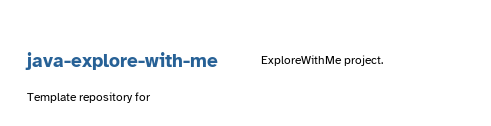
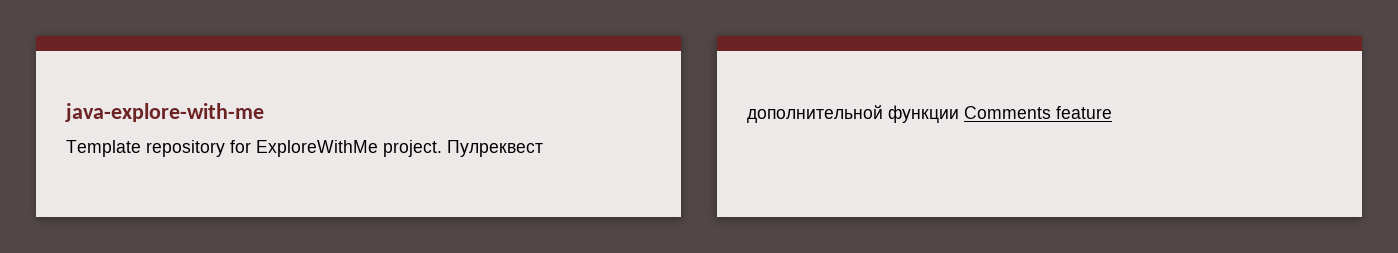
(384, 60) none -> [447,140,543,157] [747,105,1112,123] Пулреквест дополнительной функции Comments feature

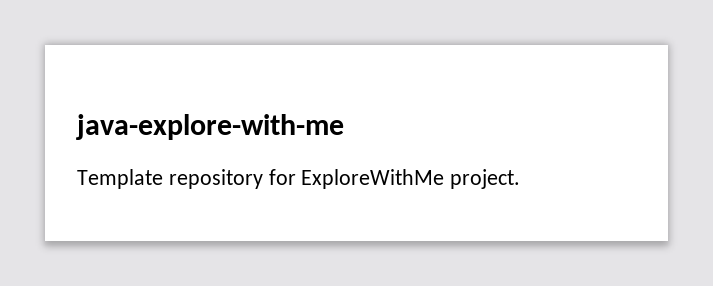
[447,140,543,157] [747,105,1112,123] Пулреквест дополнительной функции Comments feature -> (521, 179) none

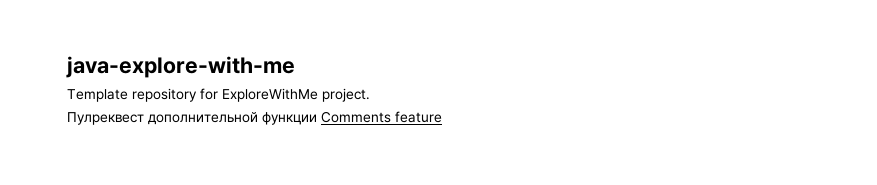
(521, 179) none -> [67,111,442,125] // Пулреквест дополнительной функции Comments feature

